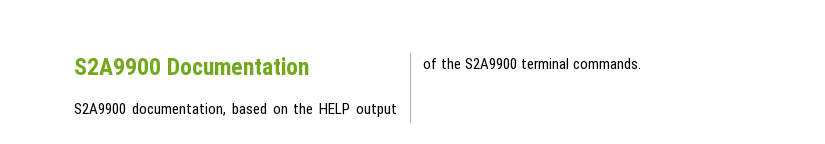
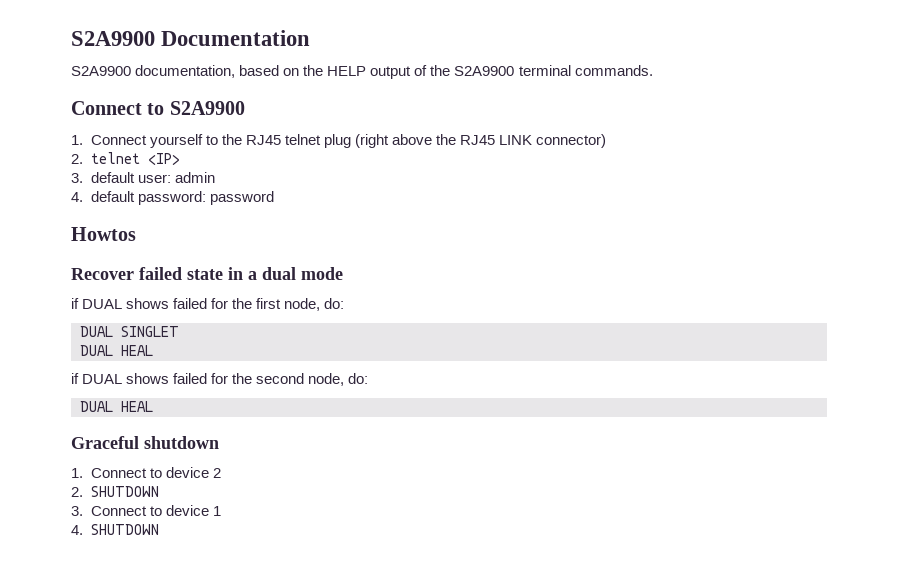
(642, 63) none -> [71,101,245,115] [71,134,607,148] [71,152,180,165] [71,172,215,183] [71,191,274,205] [71,227,136,241] [71,267,343,280] [71,298,345,311] [80,326,179,337] [80,345,153,356] [71,373,369,386] [80,401,153,412] [71,436,219,449] [71,467,221,478] [71,486,159,497] [71,505,221,516] [71,524,159,535] // Connect to S2A9900 // 1. Connect yourself to the RJ45 telnet plug (right above the RJ45 LINK connector) // 2. telnet <IP> // 3. default user: admin // 4. default password: password // Howtos // Recover failed state in a dual mode // if DUAL shows failed for the first node, do: // DUAL SINGLET // DUAL HEAL // if DUAL shows failed for the second node, do: // DUAL HEAL // Graceful shutdown // 1. Connect to device 2 // 2. SHUTDOWN // 3. Connect to device 1 // 4. SHUTDOWN

